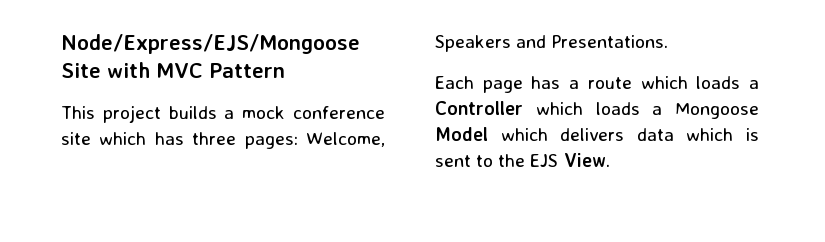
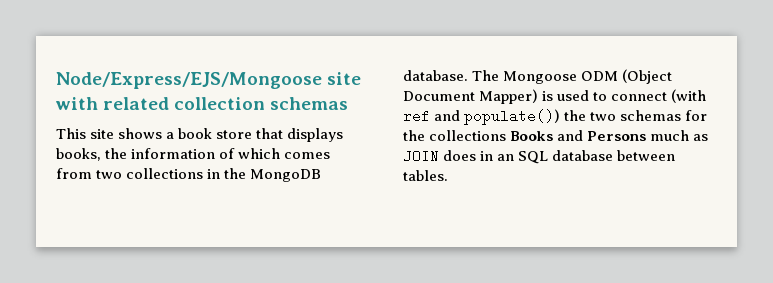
[61,62,285,78] [61,105,386,123] [61,132,386,149] [435,35,669,52] [435,76,759,93] [435,101,759,119] [435,127,759,141] [435,153,610,167] Site with MVC Pattern // This project builds a mock conference site which has three pages: Welcome, Speakers and Presentations. // Each page has a route which loads a Controller which loads a Mongoose Model which delivers data which is sent to the EJS View. -> [327,72,362,85] [56,97,349,110] [56,128,344,142] [56,148,331,161] [56,168,322,182] [403,69,673,84] [403,89,707,104] [403,109,708,125] [403,130,709,141] [403,149,676,164] [403,170,448,181] site with related collection schemas // This site shows a book store that displays books, the information of which comes from two collections in the MongoDB database. The Mongoose ODM (Object Document Mapper) is used to connect (with ref and populate()) the two schemas for the collections Books and Persons much as JOIN does in an SQL database between tables.

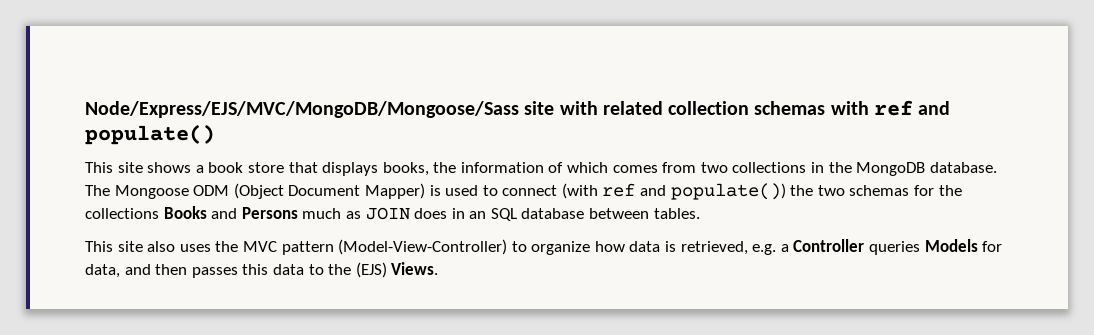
[56,72,322,89] Node/Express/EJS/Mongoose -> [85,101,519,118] Node/Express/EJS/MVC/MongoDB/Mongoose/Sass
(349, 103) none -> [830,100,951,116] [85,124,215,145] with ref and populate()
(448, 175) none -> [85,239,1003,255] [85,262,439,278] // This site also uses the MVC pattern (Model-View-Controller) to organize how data is retrieved, e.g. a Controller queries Models for data, and then passes this data to the (EJS) Views.

